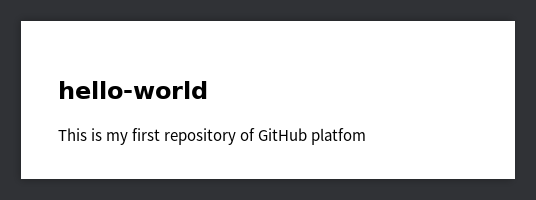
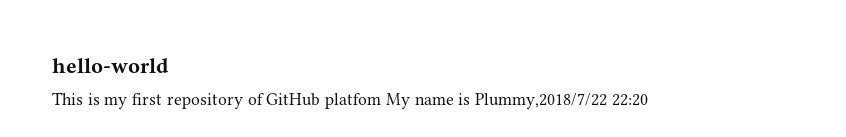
(367, 136) none -> [385,93,648,109] My name is Plummy,2018/7/22 22:20

